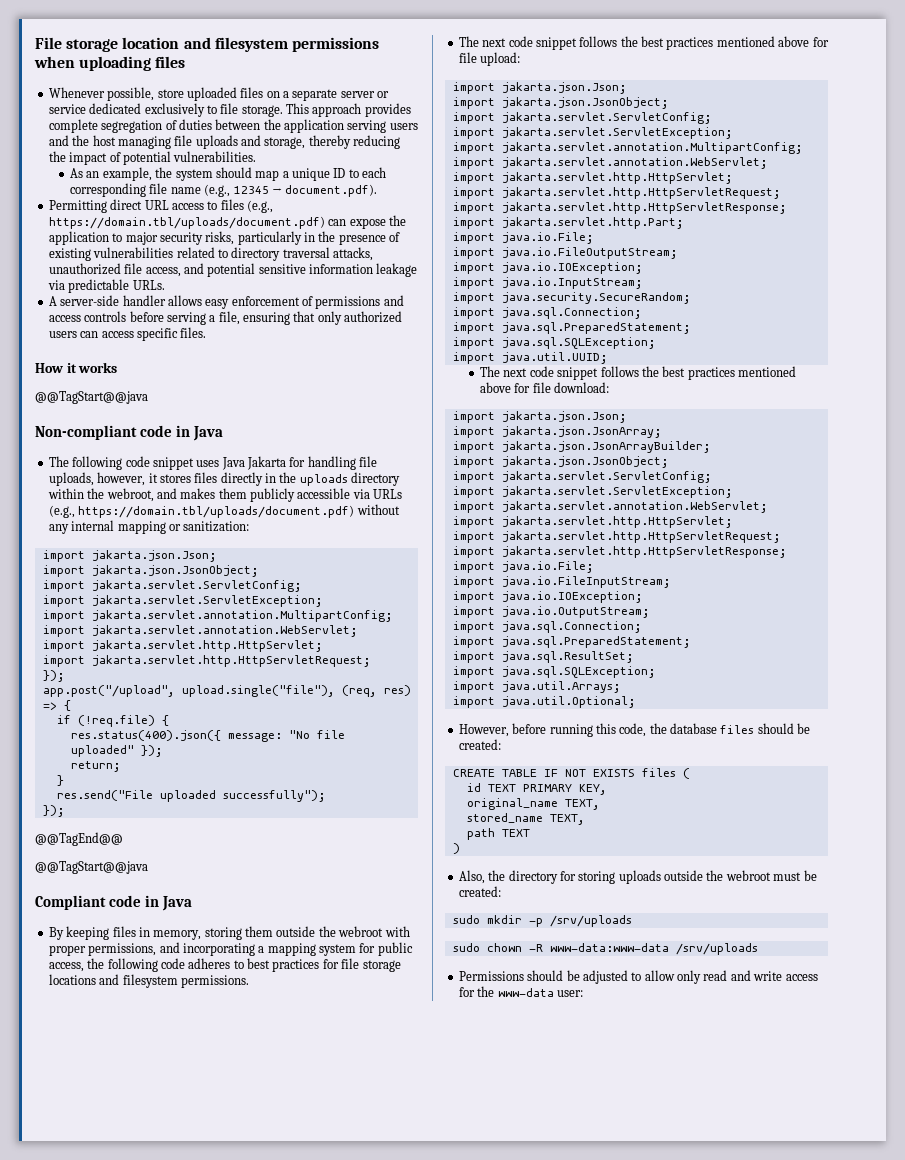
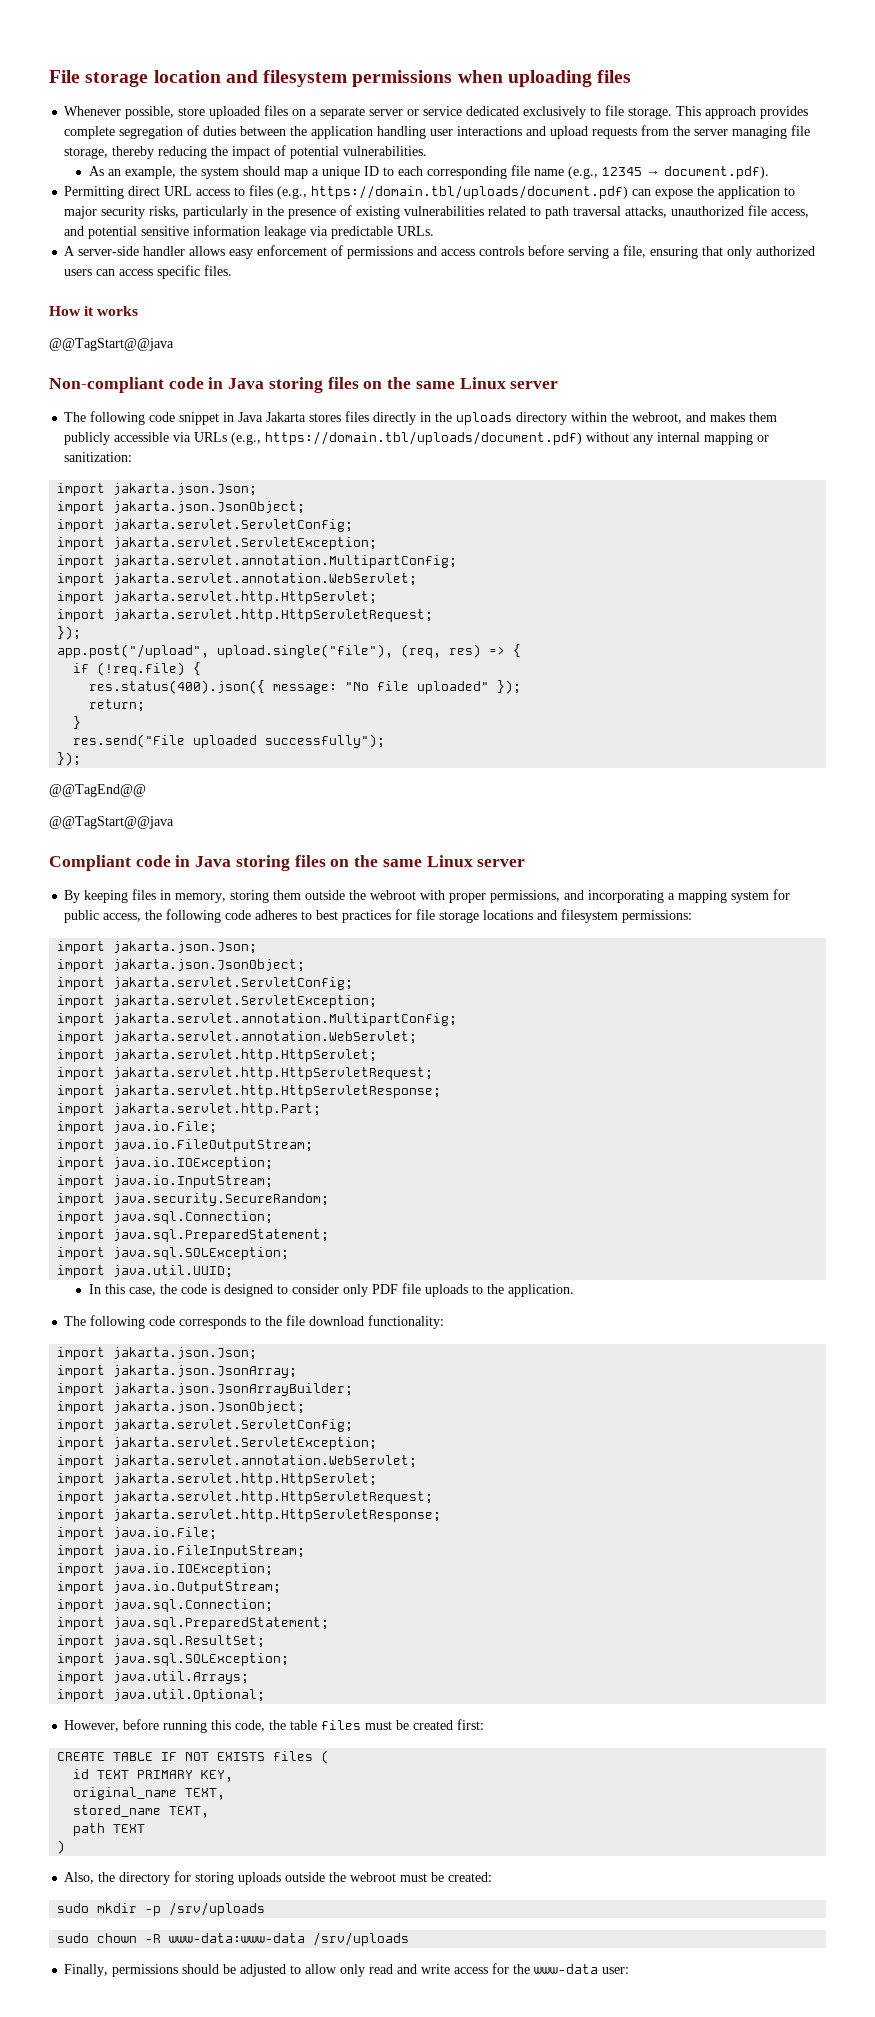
[347,120,418,133] [48,135,261,149] serving users and the host managing file uploads and -> [377,125,811,139] handling user interactions and upload requests from the server managing file
[231,247,281,261] directory -> [545,206,570,219] path
(223, 433) none -> [268,377,559,393] storing files on the same Linux server
[196,460,220,467] uses -> [223,412,235,422] in
[289,456,378,470] [48,472,158,486] for handling file uploads, however, it -> (307, 417) none
(192, 903) none -> [235,855,526,871] storing files on the same Linux server
[180,975,249,988] [458,36,829,50] [458,52,521,66] permissions. // The next code snippet follows the best practices mentioned above for file upload: -> [622,910,693,923] permissions:
[480,366,797,380] [480,382,610,393] The next code snippet follows the best practices mentioned above for file download: -> [88,1283,574,1297] [64,1315,445,1329] In this case, the code is designed to consider only PDF file uploads to the application. // The following code corresponds to the file download functionality:
[670,723,811,734] [458,739,501,750] database files should be created: -> [290,1719,485,1730] table files must be created first:
[458,971,524,981] Permissions -> [64,1964,179,1977] Finally, permissions

